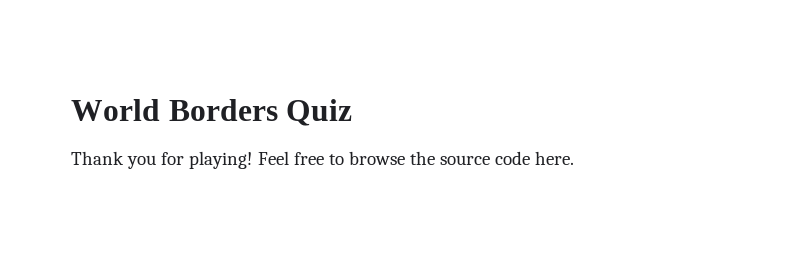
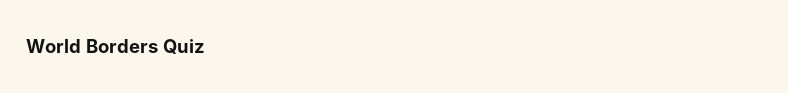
[71,151,575,169] // Thank you for playing! Feel free to browse the source code here. -> (205, 46) none

